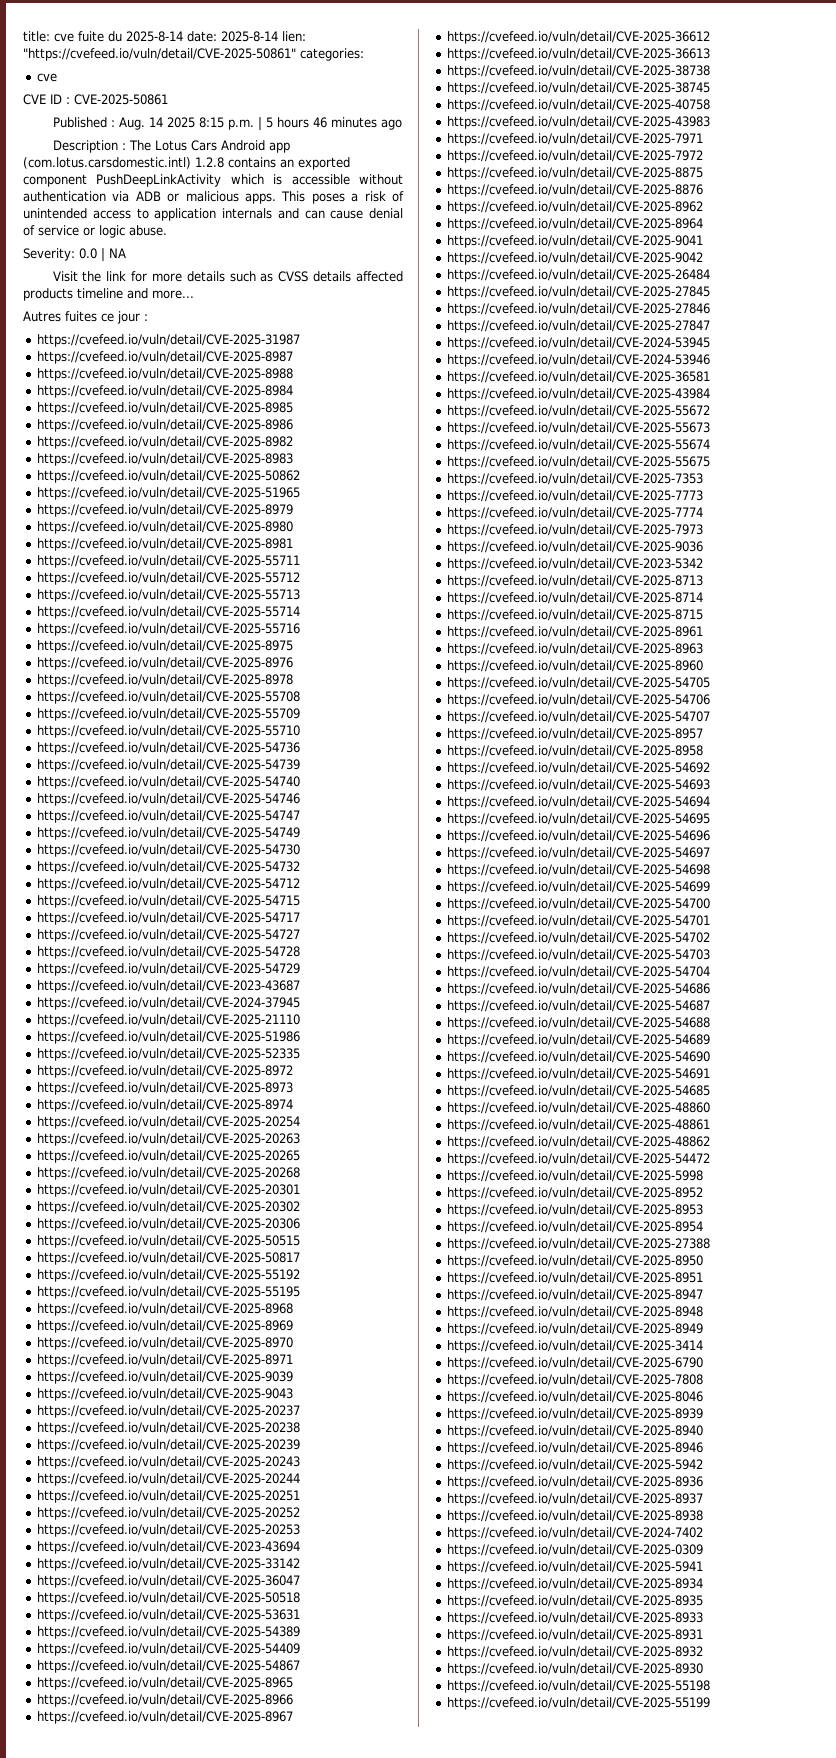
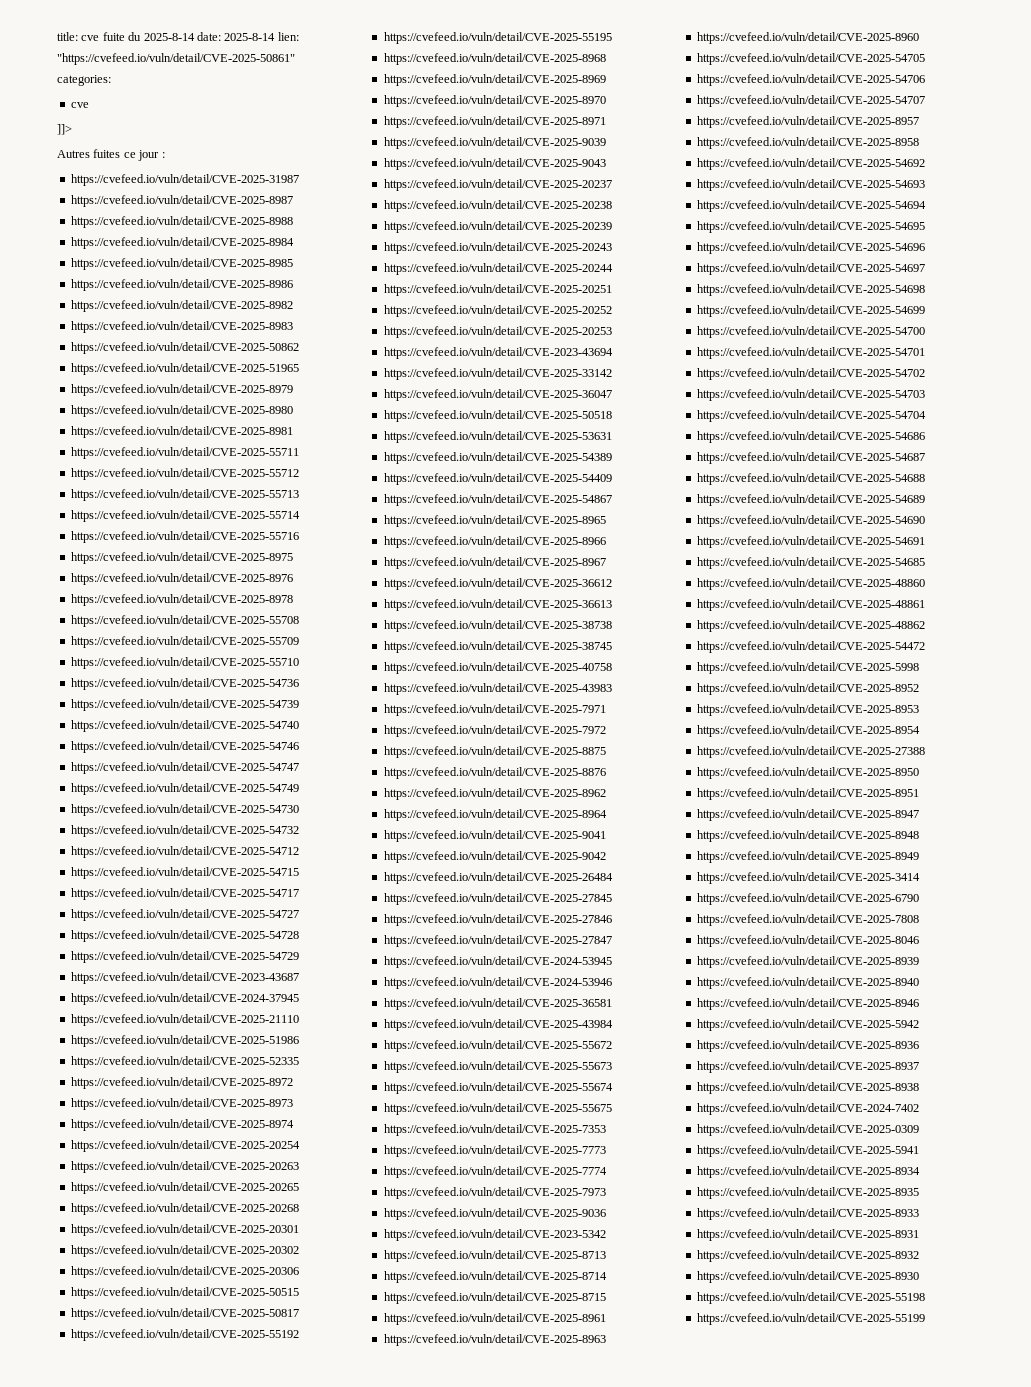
[23,94,168,105] [52,117,402,131] [52,140,290,153] [23,157,350,170] [23,174,403,187] [23,191,404,204] [23,208,403,221] [23,225,167,238] [23,248,126,262] [52,271,403,282] [23,288,194,301] CVE ID : CVE-2025-50861 // Published : Aug. 14 2025 8:15 p.m. | 5 hours 46 minutes ago // Description : The Lotus Cars Android app (com.lotus.carsdomestic.intl) 1.2.8 contains an exported component PushDeepLinkActivity which is accessible without authentication via ADB or malicious apps. This poses a risk of unintended access to application internals and can cause denial of service or logic abuse. // Severity: 0.0 | NA // Visit the link for more details such as CVSS details affected products timeline and more... -> [57,124,72,135] ]]>

